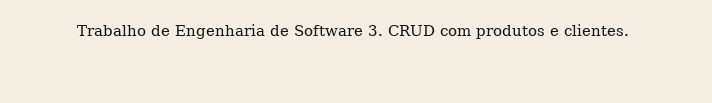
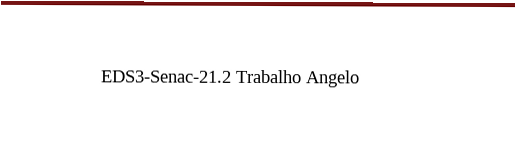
[77,24,629,39] Trabalho de Engenharia de Software 3. CRUD com produtos e clientes. -> [100,69,360,88] EDS3-Senac-21.2 Trabalho Angelo

